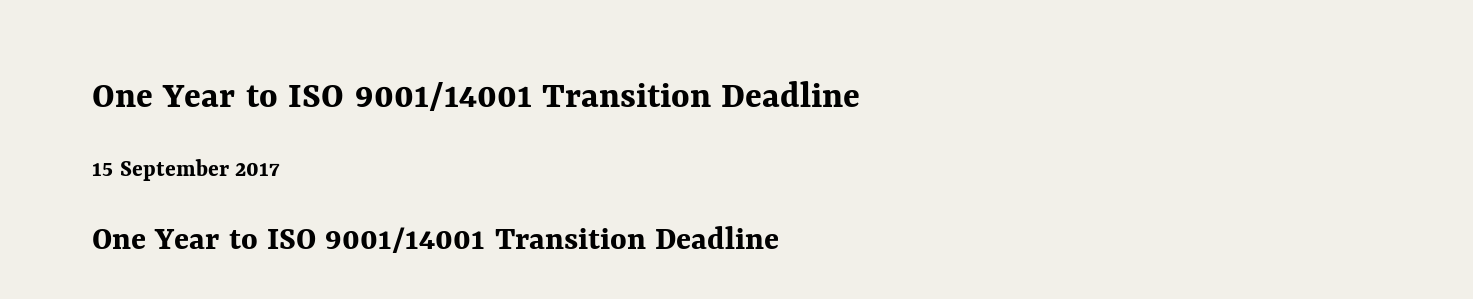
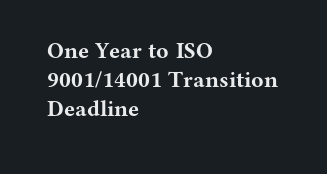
[92,81,861,111] [92,159,281,181] [92,226,779,253] One Year to ISO 9001/14001 Transition Deadline // 15 September 2017 // One Year to ISO 9001/14001 Transition Deadline -> [47,43,213,58] [47,71,279,88] [47,100,139,116] One Year to ISO 9001/14001 Transition Deadline

